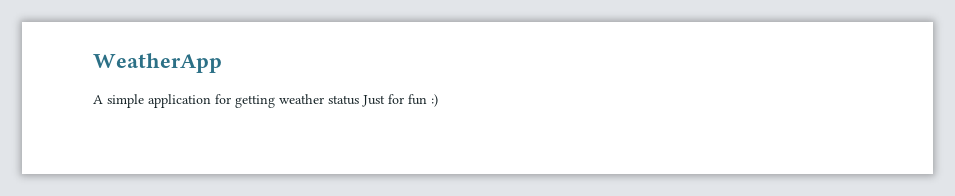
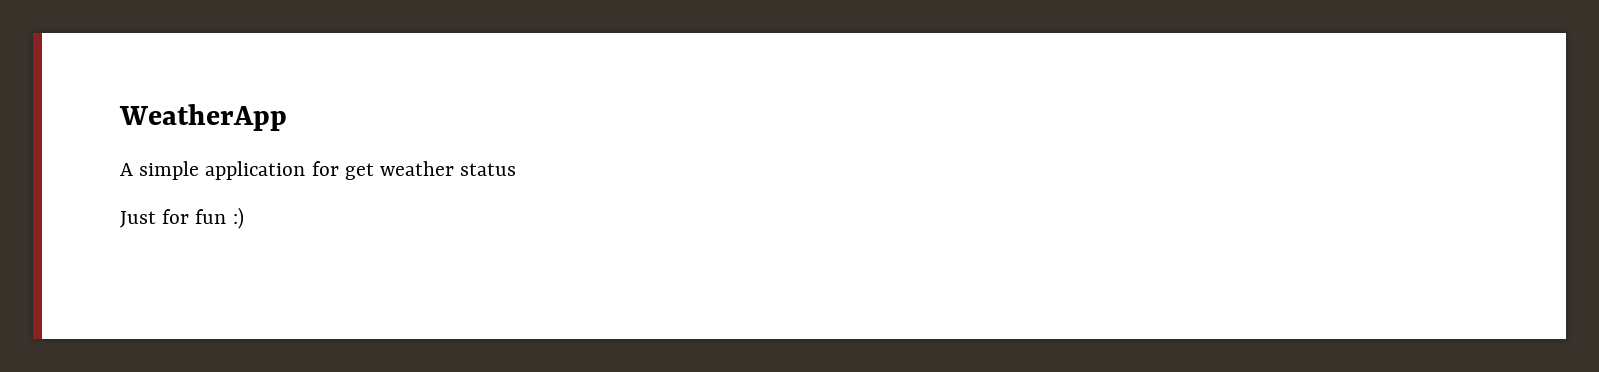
[235,95,275,108] getting -> [344,163,374,180] get
(359, 100) none -> (517, 169) //

